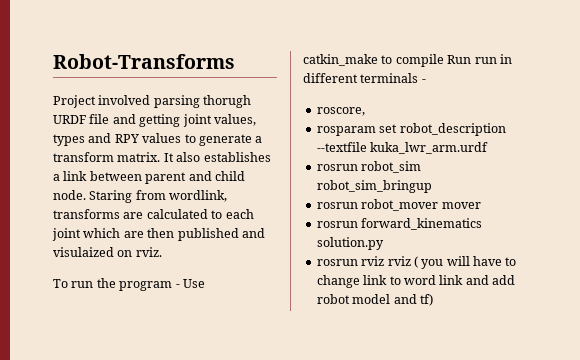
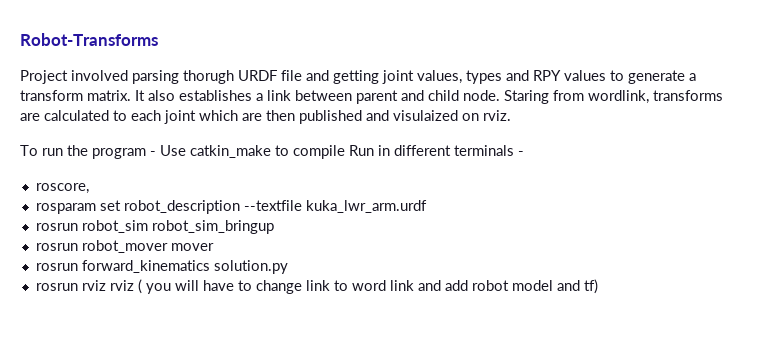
[474,57,497,64] run -> (374, 150) none

